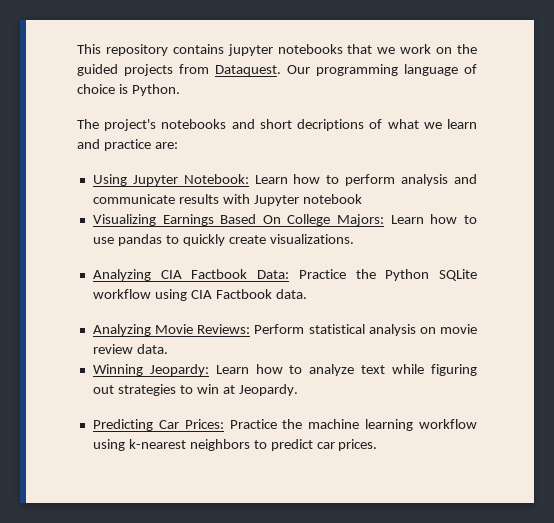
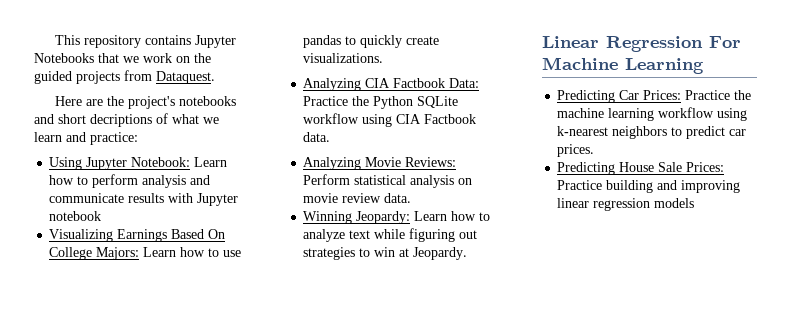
[227,44,343,56] jupyter notebooks -> [194,35,236,48] [34,53,94,63] Jupyter Notebooks
[287,64,477,76] [77,84,180,96] [77,119,99,129] Our programming language of choice is Python. // The -> [54,96,124,106] // Here are the
[103,139,178,151] practice are: -> [90,132,138,145] practice:
(298, 390) none -> [542,36,741,52] [542,57,704,74] // Linear Regression For Machine Learning
(378, 445) none -> [557,162,725,175] [557,180,741,193] [557,198,695,211] // Predicting House Sale Prices: Practice building and improving linear regression models

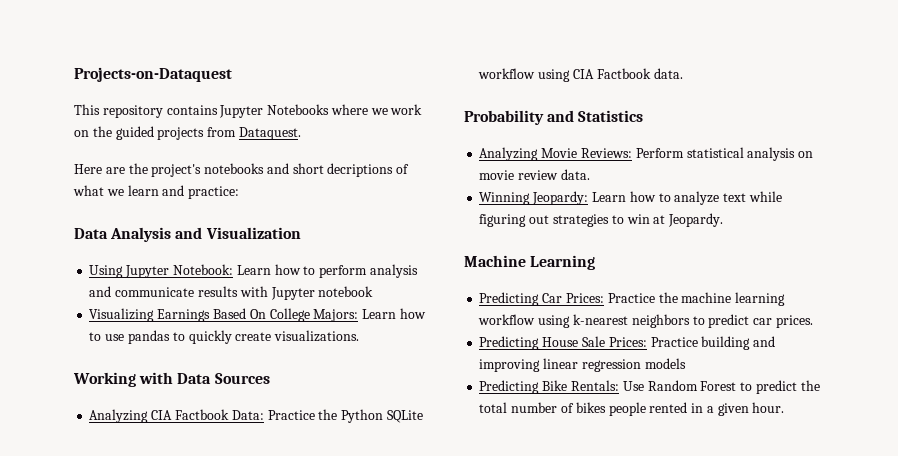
(54, 40) none -> [74,67,232,82] Projects-on-Dataquest //
[98,53,119,63] that -> [330,104,368,115] where
(138, 138) none -> [74,227,301,242] // Data Analysis and Visualization
(384, 58) none -> [73,372,270,387] // Working with Data Sources
(331, 137) none -> [464,110,644,125] // Probability and Statistics
[542,36,741,52] Linear Regression For -> (724, 220) none
(695, 203) none -> [479,380,820,394] [479,402,785,416] // Predicting Bike Rentals: Use Random Forest to predict the total number of bikes people rented in a given hour.

